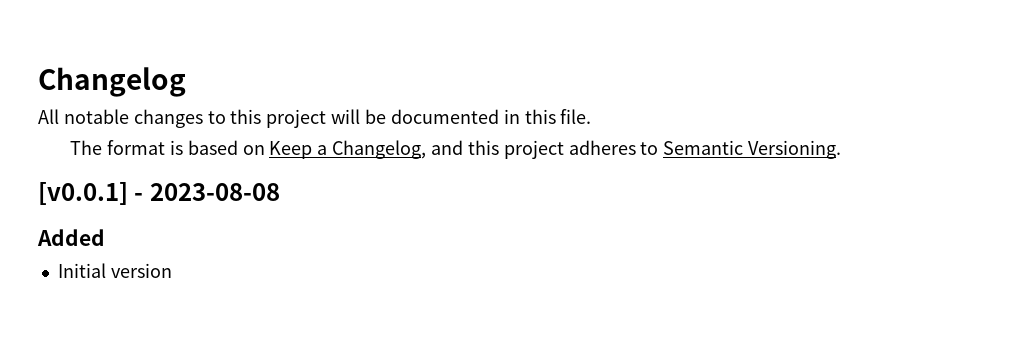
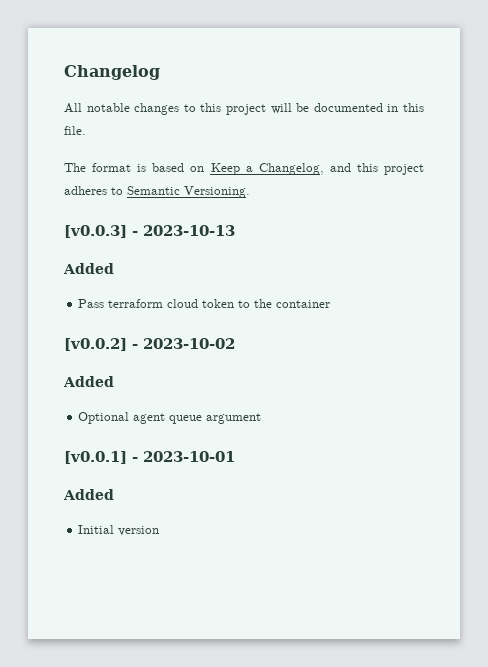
(842, 149) none -> [64,225,235,238] [63,263,114,274] [78,299,331,308] [64,338,235,351] [63,376,114,387] [78,412,262,424] // [v0.0.3] - 2023-10-13 // Added // Pass terraform cloud token to the container // [v0.0.2] - 2023-10-02 // Added // Optional agent queue argument
[149,183,280,201] 2023-08-08 -> [143,451,235,462] 2023-10-01

